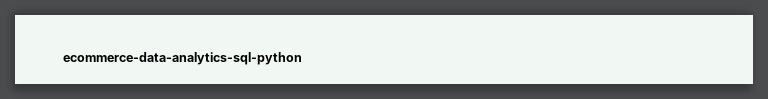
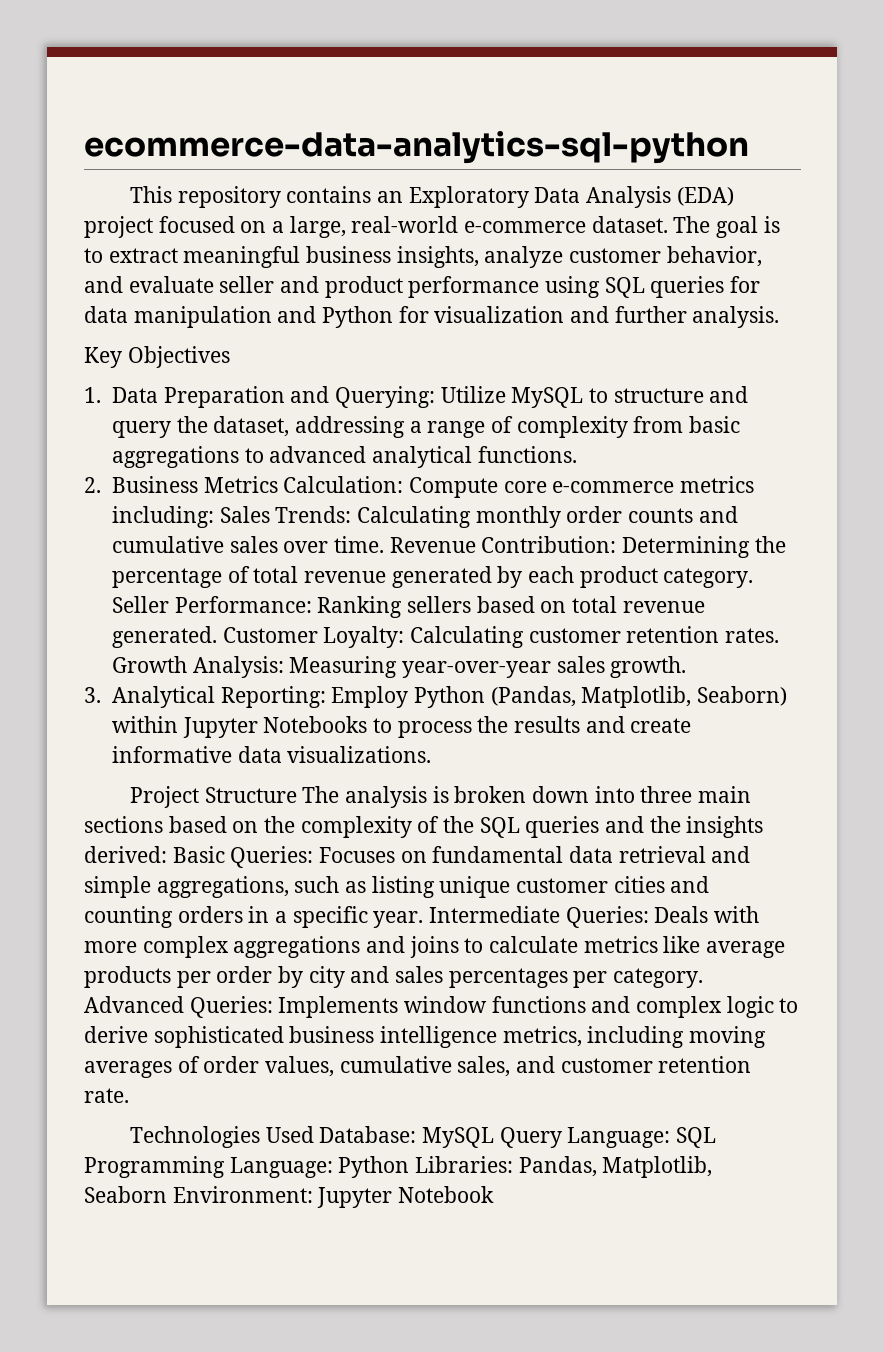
(302, 58) none -> [130,186,734,208] [84,216,780,238] [84,246,762,268] [84,276,761,298] [84,306,780,328] [84,346,230,368] [84,386,749,408] [111,416,740,438] [111,446,577,468] [84,476,754,498] [111,506,738,528] [111,536,786,558] [111,566,754,588] [111,596,705,618] [111,626,779,648] [111,656,687,678] [84,686,787,708] [111,716,692,738] [111,746,432,763] [130,786,752,808] [84,816,764,838] [84,846,751,868] [84,876,710,898] [84,906,760,928] [84,936,786,958] [84,966,704,988] [84,996,799,1018] [84,1026,767,1048] [84,1056,752,1078] [84,1088,129,1103] [130,1126,717,1148] [84,1156,713,1178] [84,1186,495,1208] // This repository contains an Exploratory Data Analysis (EDA) project focused on a large, real-world e-commerce dataset. The goal is to extract meaningful business insights, analyze customer behavior, and evaluate seller and product performance using SQL queries for data manipulation and Python for visualization and further analysis. // Key Objectives // 1. Data Preparation and Querying: Utilize MySQL to structure and query the dataset, addressing a range of complexity from basic aggregations to advanced analytical functions. // 2. Business Metrics Calculation: Compute core e-commerce metrics including: Sales Trends: Calculating monthly order counts and cumulative sales over time. Revenue Contribution: Determining the percentage of total revenue generated by each product category. Seller Performance: Ranking sellers based on total revenue generated. Customer Loyalty: Calculating customer retention rates. Growth Analysis: Measuring year-over-year sales growth. // 3. Analytical Reporting: Employ Python (Pandas, Matplotlib, Seaborn) within Jupyter Notebooks to process the results and create informative data visualizations. // Project Structure The analysis is broken down into three main sections based on the complexity of the SQL queries and the insights derived: Basic Queries: Focuses on fundamental data retrieval and simple aggregations, such as listing unique customer cities and counting orders in a specific year. Intermediate Queries: Deals with more complex aggregations and joins to calculate metrics like average products per order by city and sales percentages per category. Advanced Queries: Implements window functions and complex logic to derive sophisticated business intelligence metrics, including moving averages of order values, cumulative sales, and customer retention rate. // Technologies Used Database: MySQL Query Language: SQL Programming Language: Python Libraries: Pandas, Matplotlib, Seaborn Environment: Jupyter Notebook

